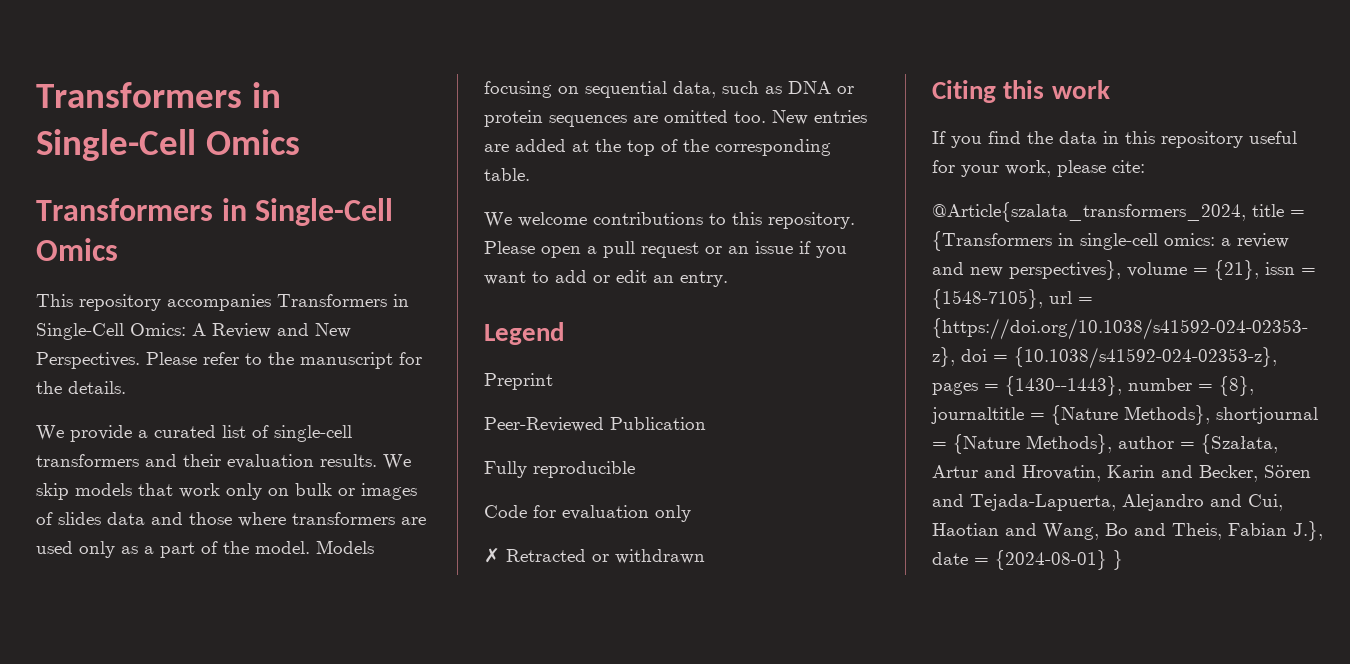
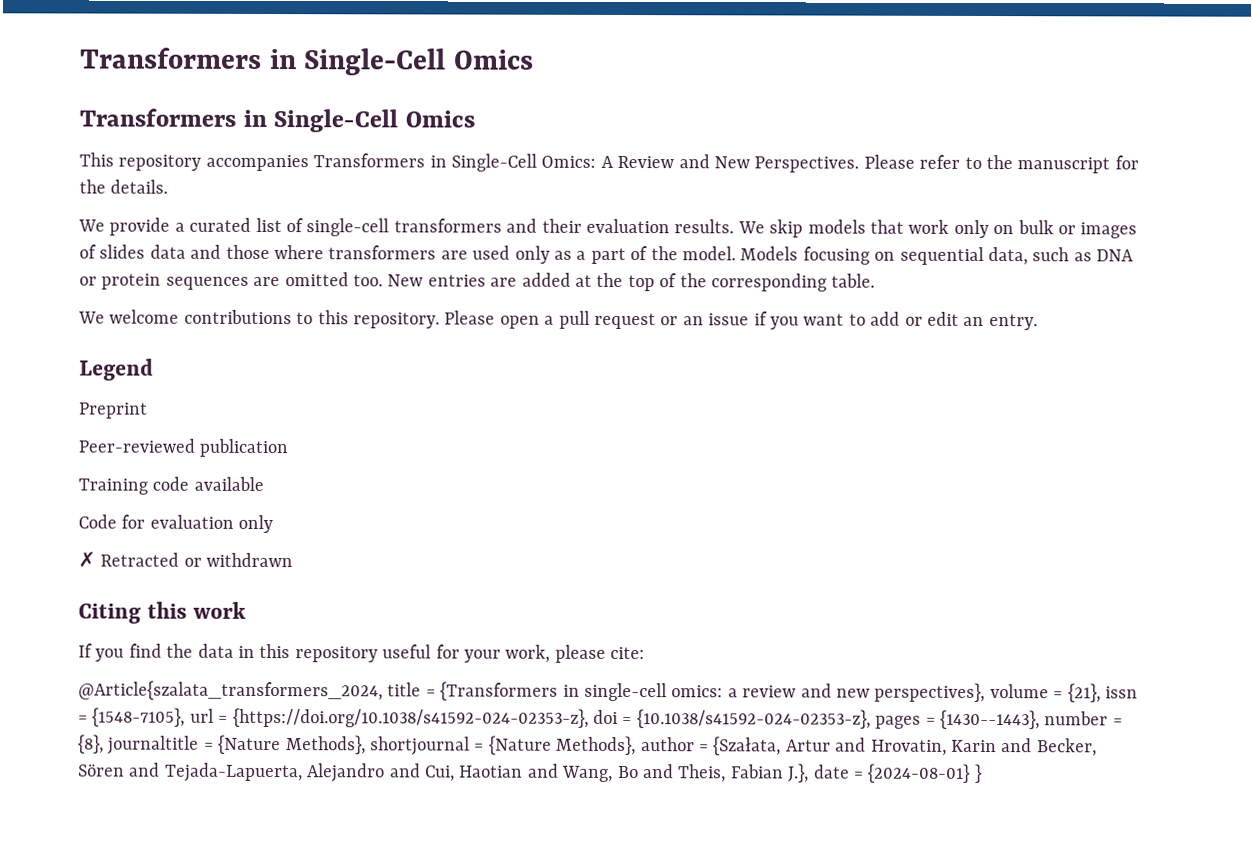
[484,417,706,432] [484,461,635,478] Peer-Reviewed Publication // Fully reproducible -> [78,438,289,458] [78,476,264,495] Peer-reviewed publication // Training code available

